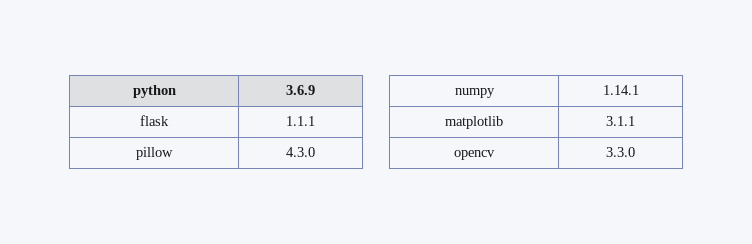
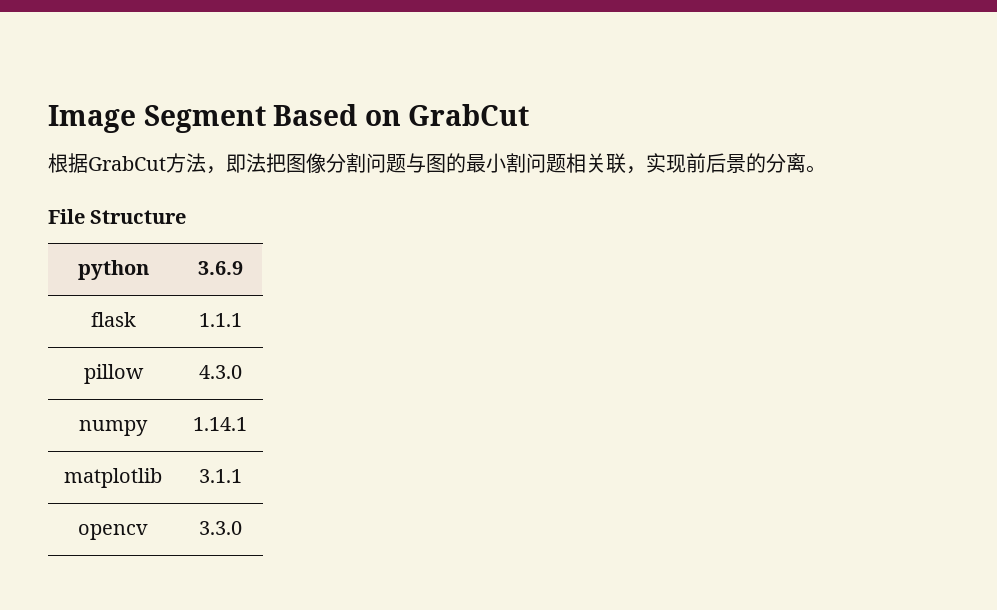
(132, 91) none -> [48,104,530,133] [48,153,826,174] [48,209,187,224] Image Segment Based on GrabCut // 根据GrabCut方法，即法把图像分割问题与图的最小割问题相关联，实现前后景的分离。 // File Structure //

